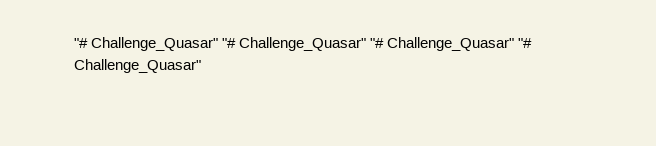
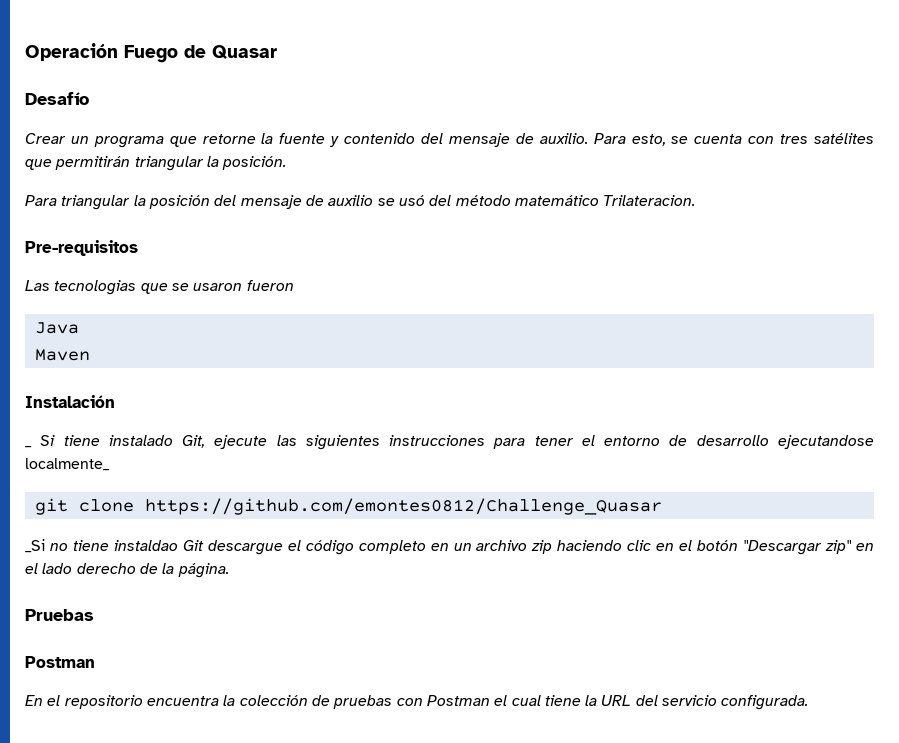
[74,37,533,51] [74,59,201,73] "# Challenge_Quasar" "# Challenge_Quasar" "# Challenge_Quasar" "# Challenge_Quasar" -> [25,43,277,63] [25,92,89,105] [25,133,875,148] [25,156,287,171] [25,195,696,210] [25,240,138,256] [25,280,294,295] [34,322,79,334] [34,349,90,361] [25,395,115,408] [25,446,32,448] [40,435,874,450] [25,458,110,471] [34,498,662,515] [25,539,875,555] [25,563,229,578] [25,609,94,621] [25,656,95,668] [25,695,809,710] Operación Fuego de Quasar // Desafío // Crear un programa que retorne la fuente y contenido del mensaje de auxilio. Para esto, se cuenta con tres satélites que permitirán triangular la posición. // Para triangular la posición del mensaje de auxilio se usó del método matemático Trilateracion. // Pre-requisitos // Las tecnologias que se usaron fueron // Java // Maven // Instalación // _ Si tiene instalado Git, ejecute las siguientes instrucciones para tener el entorno de desarrollo ejecutandose localmente_ // git clone https://github.com/emontes0812/Challenge_Quasar // _Si no tiene instaldao Git descargue el código completo en un archivo zip haciendo clic en el botón "Descargar zip" en el lado derecho de la página. // Pruebas // Postman // En el repositorio encuentra la colección de pruebas con Postman el cual tiene la URL del servicio configurada.

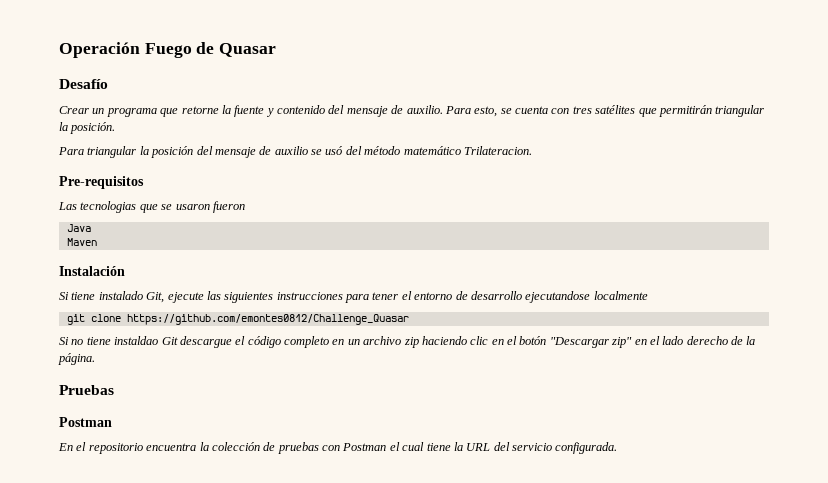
[25,446,32,448] _ -> (125, 271) none
[25,458,110,471] localmente_ -> [593,291,648,300] localmente
[25,539,45,553] _Si -> [59,337,69,345] Si

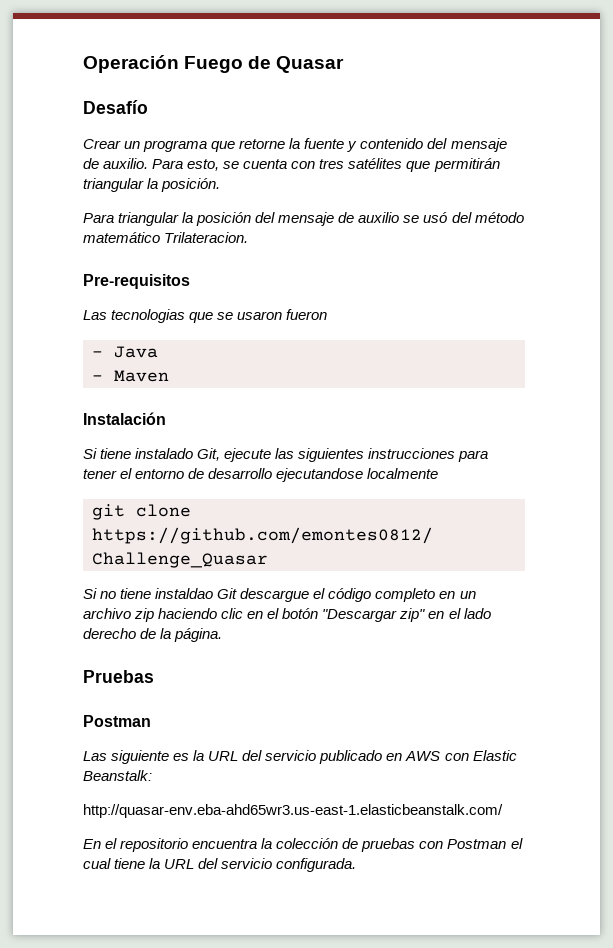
(245, 207) none -> [92,351,103,357] -
(91, 228) none -> [92,375,103,381] -
(112, 422) none -> [83,750,517,764] [83,770,152,781] [83,804,503,818] // Las siguiente es la URL del servicio publicado en AWS con Elastic Beanstalk: // http://quasar-env.eba-ahd65wr3.us-east-1.elasticbeanstalk.com/

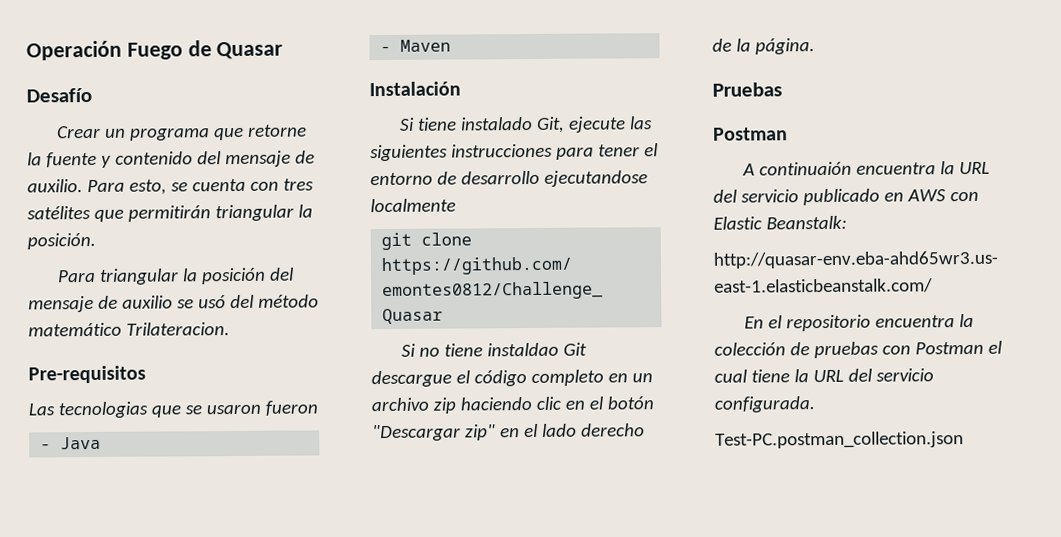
[83,750,190,764] Las siguiente es -> [742,161,937,176] A continuaión encuentra
(357, 865) none -> [715,431,964,449] // Test-PC.postman_collection.json

